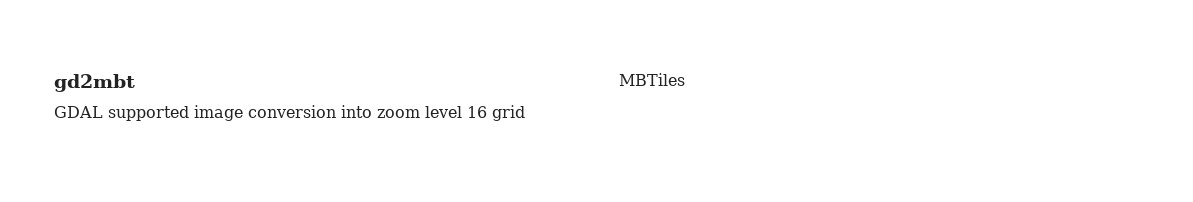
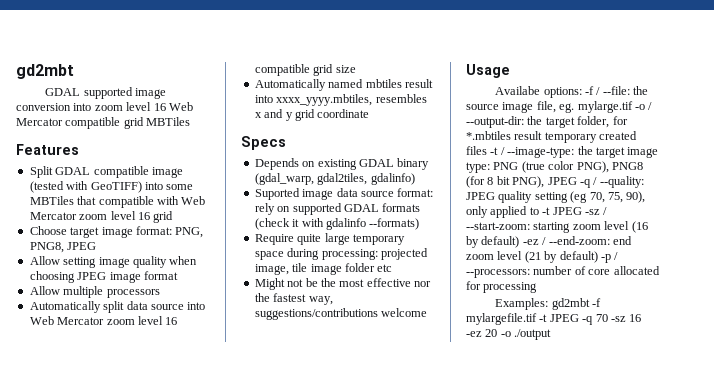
(487, 112) none -> [168,102,193,111] [16,117,121,129] Web Mercator compatible
(685, 79) none -> [16,144,79,155] [29,166,183,178] [29,181,194,193] [29,196,206,208] [29,211,174,223] [29,226,204,238] [29,242,97,253] [29,256,198,268] [29,271,178,283] [29,286,160,298] [29,301,206,313] [29,316,178,325] [254,64,356,76] [254,79,433,91] [254,94,427,106] [254,109,370,121] [241,136,286,150] [254,158,430,170] [254,173,415,185] [254,188,434,200] [254,203,421,215] [254,218,420,230] [254,233,405,245] [254,248,428,260] [254,263,393,275] [254,278,431,290] [254,293,333,305] [254,308,428,320] [466,64,510,78] [495,86,649,98] [466,101,653,113] [466,116,628,128] [466,131,638,143] [466,146,659,158] [466,161,643,173] [466,176,644,188] [466,191,646,203] [466,206,608,218] [466,221,648,233] [466,236,632,248] [466,251,619,263] [466,266,660,278] [466,281,538,293] [495,298,602,310] [466,313,642,325] [466,329,552,340] // Features // Split GDAL compatible image (tested with GeoTIFF) into some MBTiles that compatible with Web Mercator zoom level 16 grid // Choose target image format: PNG, PNG8, JPEG // Allow setting image quality when choosing JPEG image format // Allow multiple processors // Automatically split data source into Web Mercator zoom level 16 compatible grid size // Automatically named mbtiles result into xxxx_yyyy.mbtiles, resembles x and y grid coordinate // Specs // Depends on existing GDAL binary (gdal_warp, gdal2tiles, gdalinfo) // Suported image data source format: rely on supported GDAL formats (check it with gdalinfo --formats) // Require quite large temporary space during processing: projected image, tile image folder etc // Might not be the most effective nor the fastest way, suggestions/contributions welcome // Usage // Availabe options: -f / --file: the source image file, eg. mylarge.tif -o / --output-dir: the target folder, for *.mbtiles result temporary created files -t / --image-type: the target image type: PNG (true color PNG), PNG8 (for 8 bit PNG), JPEG -q / --quality: JPEG quality setting (eg 70, 75, 90), only applied to -t JPEG -sz / --start-zoom: starting zoom level (16 by default) -ez / --end-zoom: end zoom level (21 by default) -p / --processors: number of core allocated for processing // Examples: gd2mbt -f mylargefile.tif -t JPEG -q 70 -sz 16 -ez 20 -o ./output

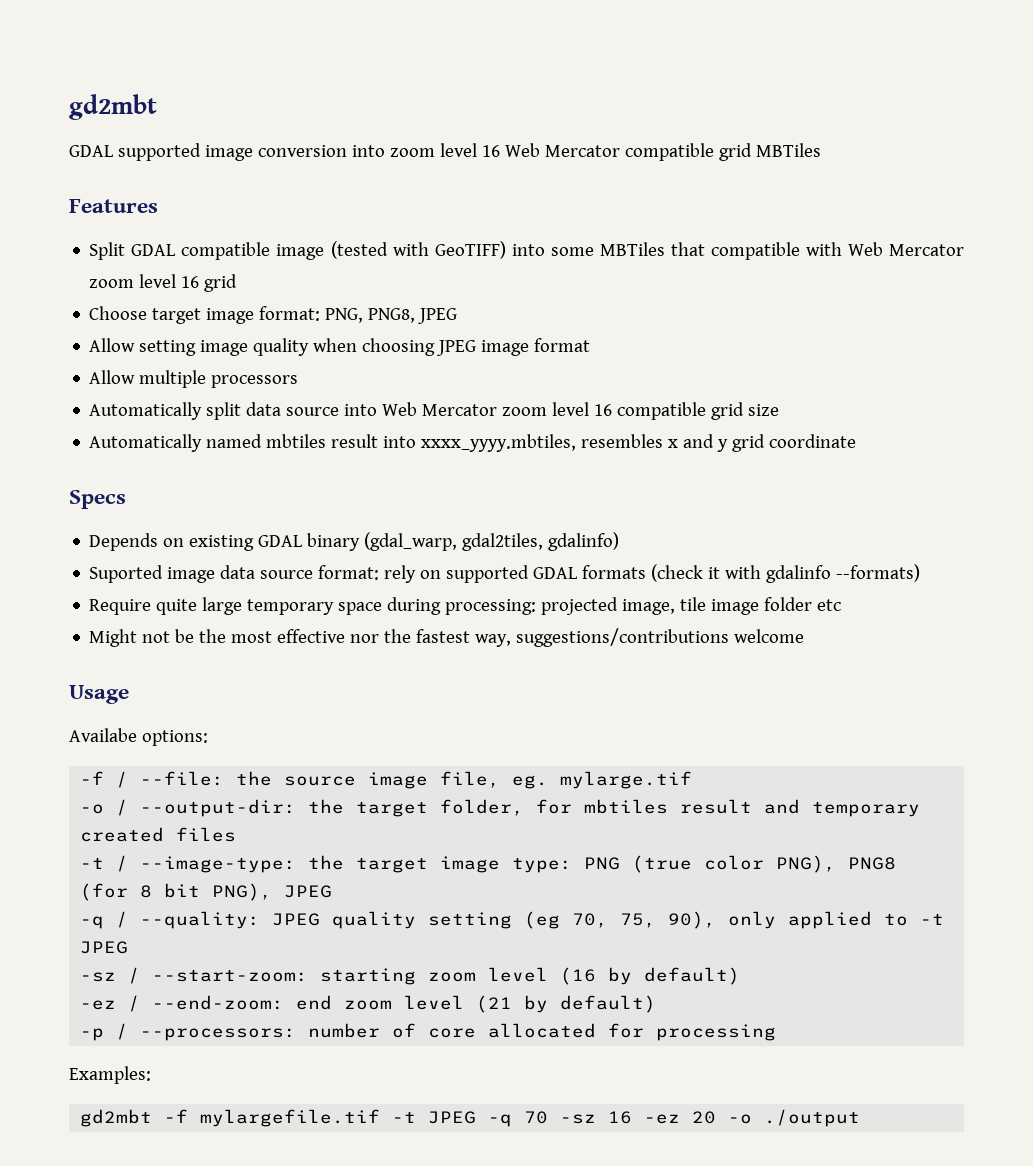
(582, 92) none -> (208, 738) //
(633, 107) none -> (693, 780) //
[466,131,543,140] *.mbtiles result -> [584,799,801,814] mbtiles result and
(487, 150) none -> (237, 834) //
(577, 181) none -> (333, 891) //
(582, 211) none -> (129, 947) //
(520, 242) none -> (741, 976) //
(598, 257) none -> (657, 1004) //
(549, 304) none -> (151, 1075) //

